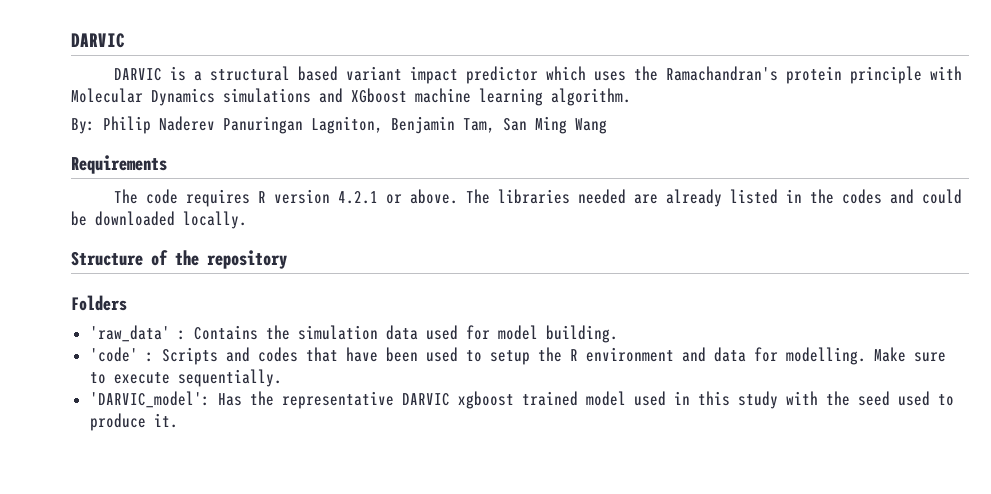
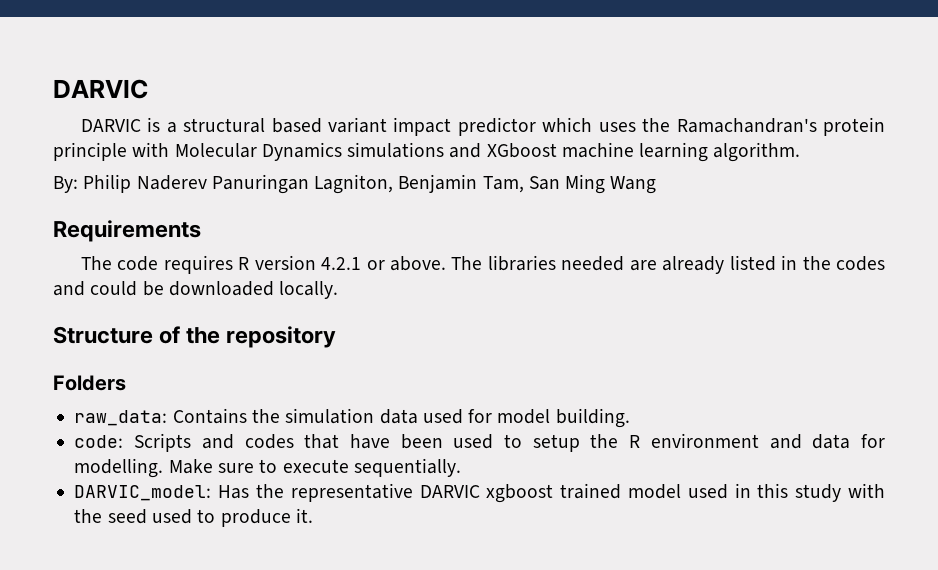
[89,325,186,342] 'raw_data' : -> [74,410,168,426] raw_data:
[89,347,154,362] 'code' : -> [74,435,124,448] code:
[89,391,210,408] 'DARVIC_model': -> [74,485,212,501] DARVIC_model:

